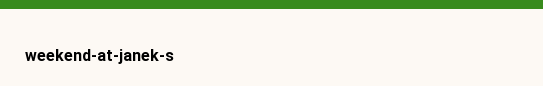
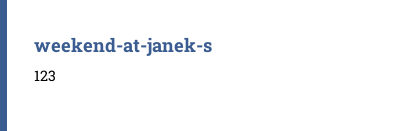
(174, 56) none -> [34,70,56,82] // 123

